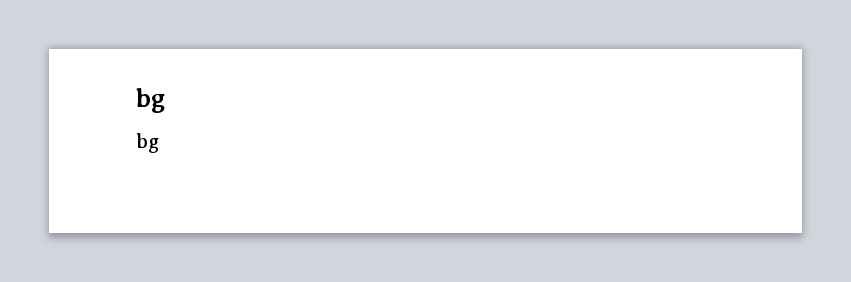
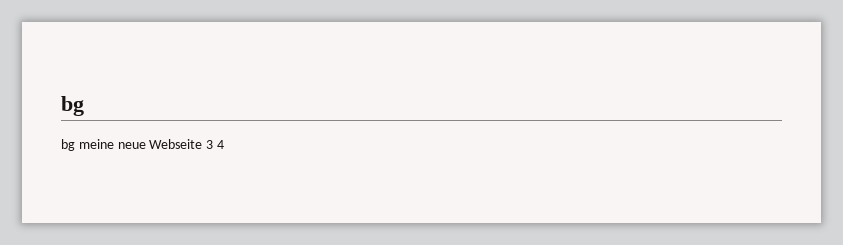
(159, 143) none -> [78,139,224,149] meine neue Webseite 3 4

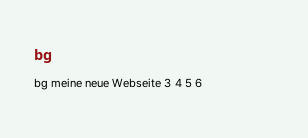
(224, 144) none -> [184,78,202,88] 5 6

